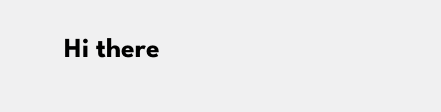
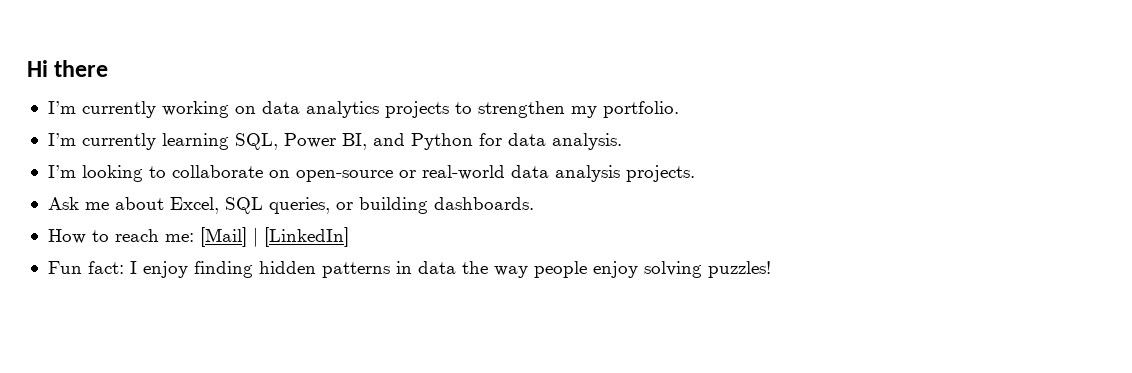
(161, 48) none -> [47,101,679,118] [47,133,622,150] [47,165,695,182] [47,197,534,214] [47,227,349,247] [47,261,771,278] // I’m currently working on data analytics projects to strengthen my portfolio. // I’m currently learning SQL, Power BI, and Python for data analysis. // I’m looking to collaborate on open-source or real-world data analysis projects. // Ask me about Excel, SQL queries, or building dashboards. // How to reach me: [Mail] | [LinkedIn] // Fun fact: I enjoy finding hidden patterns in data the way people enjoy solving puzzles!

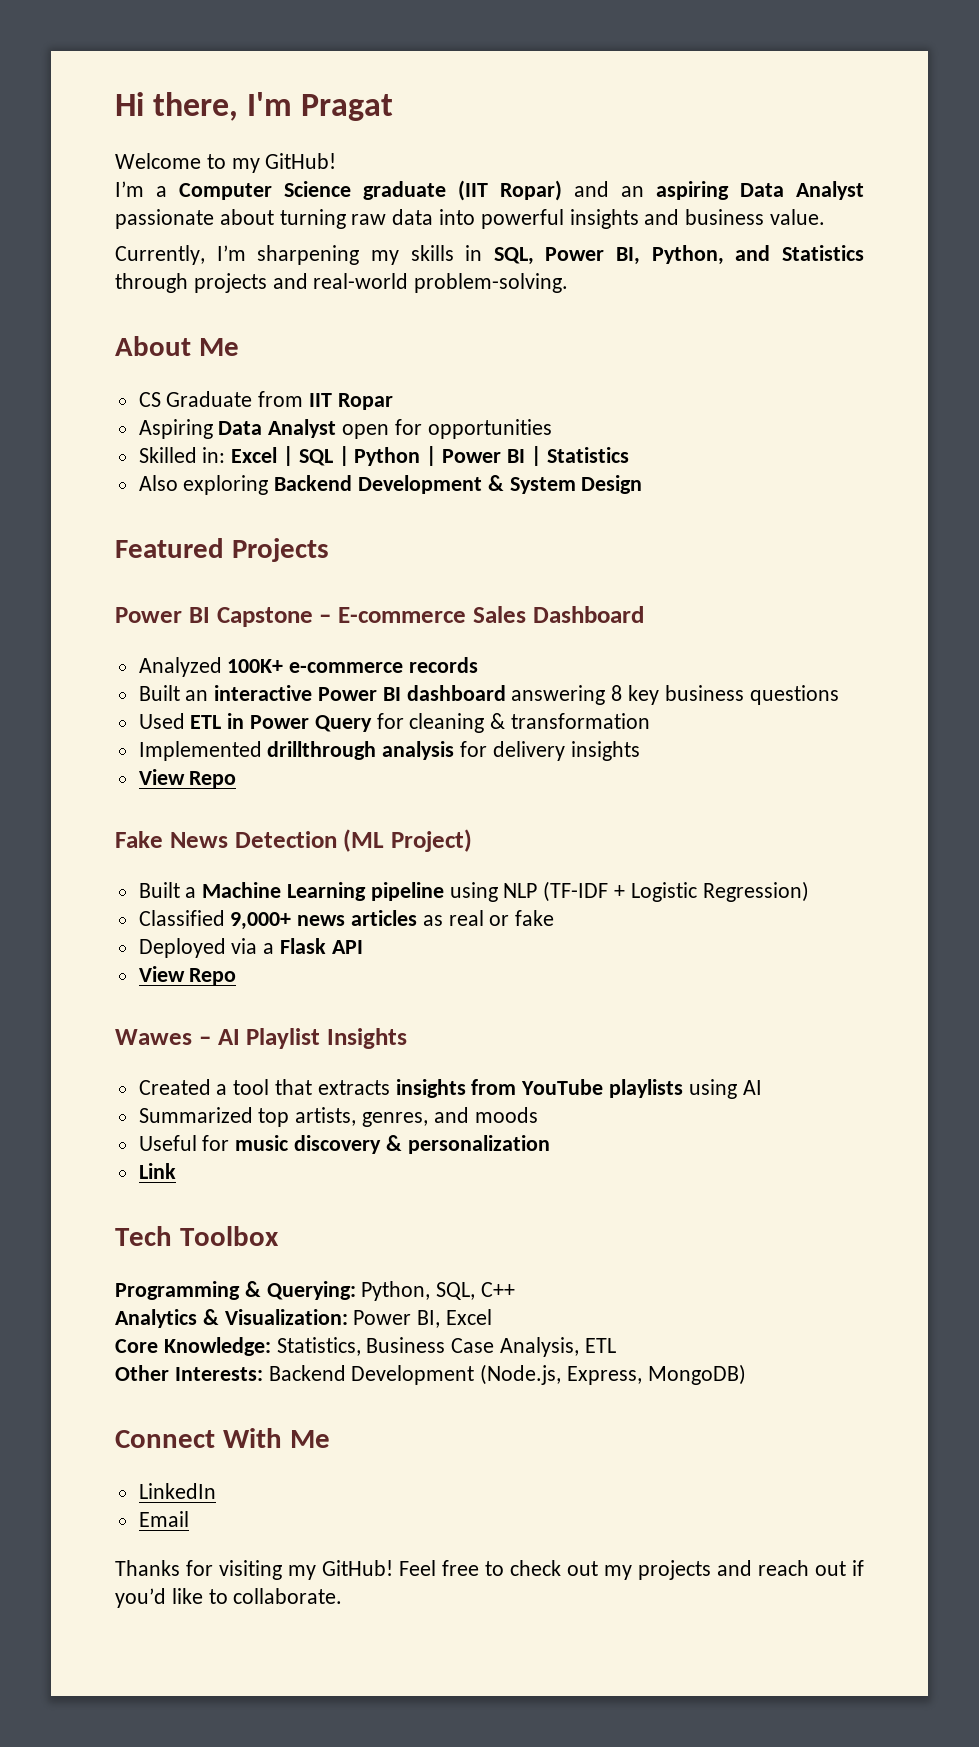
[54,60,109,77] [47,101,679,118] [47,133,622,150] [47,165,695,182] [47,197,534,214] [47,227,349,247] [47,261,771,278] there // I’m currently working on data analytics projects to strengthen my portfolio. // I’m currently learning SQL, Power BI, and Python for data analysis. // I’m looking to collaborate on open-source or real-world data analysis projects. // Ask me about Excel, SQL queries, or building dashboards. // How to reach me: [Mail] | [LinkedIn] // Fun fact: I enjoy finding hidden patterns in data the way people enjoy solving puzzles! -> [153,92,394,121] [115,153,337,173] [115,180,864,201] [115,209,826,229] [115,245,864,265] [115,273,569,293] [115,336,239,356] [138,391,393,410] [138,419,552,439] [138,446,629,466] [138,475,643,495] [115,538,329,562] [115,606,644,627] [138,657,479,677] [138,685,839,705] [138,713,651,733] [138,741,640,761] [138,769,237,788] [115,829,472,852] [138,881,809,902] [138,910,555,930] [138,938,363,958] [138,966,237,985] [115,1028,407,1049] [138,1079,762,1099] [138,1107,538,1127] [138,1135,550,1154] [138,1163,176,1179] [115,1226,279,1246] [115,1281,516,1301] [115,1309,493,1328] [115,1337,616,1357] [115,1364,746,1385] [115,1428,330,1448] [138,1483,216,1499] [138,1511,189,1527] [115,1560,864,1580] [115,1588,343,1608] there, I'm Pragat // Welcome to my GitHub! // I’m a Computer Science graduate (IIT Ropar) and an aspiring Data Analyst passionate about turning raw data into powerful insights and business value. // Currently, I’m sharpening my skills in SQL, Power BI, Python, and Statistics through projects and real-world problem-solving. // About Me // CS Graduate from IIT Ropar // Aspiring Data Analyst open for opportunities // Skilled in: Excel | SQL | Python | Power BI | Statistics // Also exploring Backend Development & System Design // Featured Projects // Power BI Capstone – E-commerce Sales Dashboard // Analyzed 100K+ e-commerce records // Built an interactive Power BI dashboard answering 8 key business questions // Used ETL in Power Query for cleaning & transformation // Implemented drillthrough analysis for delivery insights // View Repo // Fake News Detection (ML Project) // Built a Machine Learning pipeline using NLP (TF-IDF + Logistic Regression) // Classified 9,000+ news articles as real or fake // Deployed via a Flask API // View Repo // Wawes – AI Playlist Insights // Created a tool that extracts insights from YouTube playlists using AI // Summarized top artists, genres, and moods // Useful for music discovery & personalization // Link // Tech Toolbox // Programming & Querying: Python, SQL, C++ // Analytics & Visualization: Power BI, Excel // Core Knowledge: Statistics, Business Case Analysis, ETL // Other Interests: Backend Development (Node.js, Express, MongoDB) // Connect With Me // LinkedIn // Email // Thanks for visiting my GitHub! Feel free to check out my projects and reach out if you’d like to collaborate.

